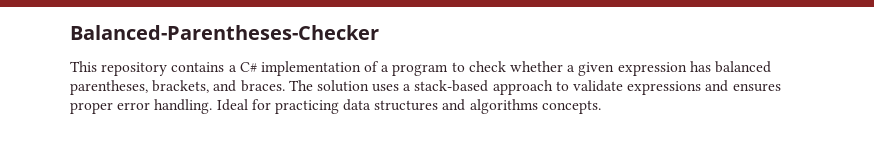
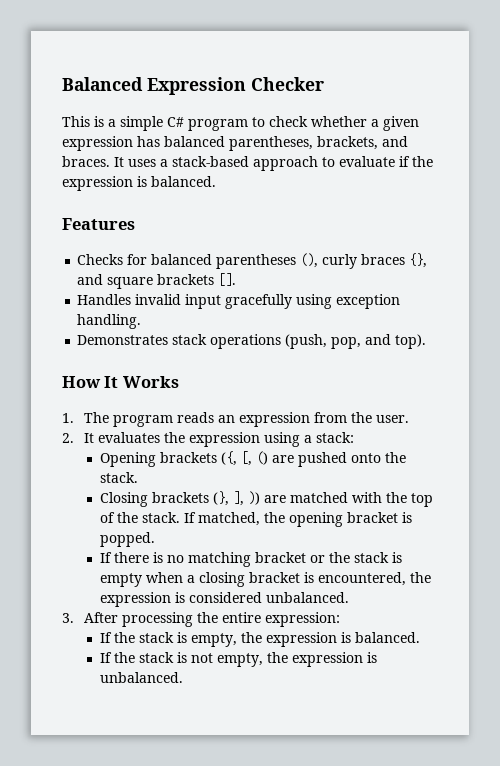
[70,25,379,40] [70,61,390,76] Balanced-Parentheses-Checker // This repository contains a C# implementation of a -> [62,77,324,95] [62,116,184,131] Balanced Expression Checker // This is a simple C#
[288,80,369,92] The solution -> [114,157,124,167] It
[573,80,781,95] [70,99,601,114] validate expressions and ensures proper error handling. Ideal for practicing data structures and algorithms concepts. -> [339,156,433,167] [62,176,216,191] [62,218,135,230] [77,253,428,269] [77,273,237,289] [77,294,401,309] [77,314,142,329] [77,334,427,349] [62,376,179,388] [62,412,410,427] [62,432,355,447] [99,451,406,467] [99,472,138,483] [99,491,433,507] [99,512,412,527] [99,532,155,547] [99,552,402,567] [99,572,431,587] [99,592,349,607] [62,612,341,627] [99,632,420,647] [99,652,377,667] [99,672,183,683] evaluate if the expression is balanced. // Features // Checks for balanced parentheses (), curly braces {}, and square brackets []. // Handles invalid input gracefully using exception handling. // Demonstrates stack operations (push, pop, and top). // How It Works // 1. The program reads an expression from the user. // 2. It evaluates the expression using a stack: // Opening brackets ({, [, () are pushed onto the stack. // Closing brackets (}, ], )) are matched with the top of the stack. If matched, the opening bracket is popped. // If there is no matching bracket or the stack is empty when a closing bracket is encountered, the expression is considered unbalanced. // 3. After processing the entire expression: // If the stack is empty, the expression is balanced. // If the stack is not empty, the expression is unbalanced.

